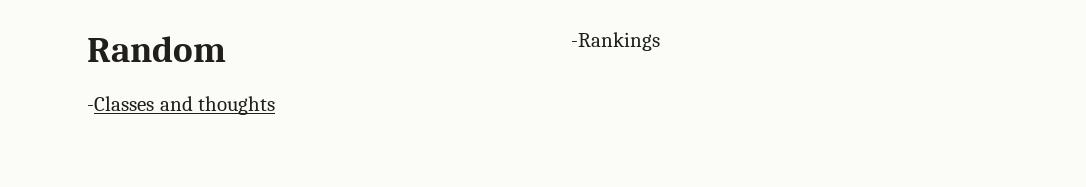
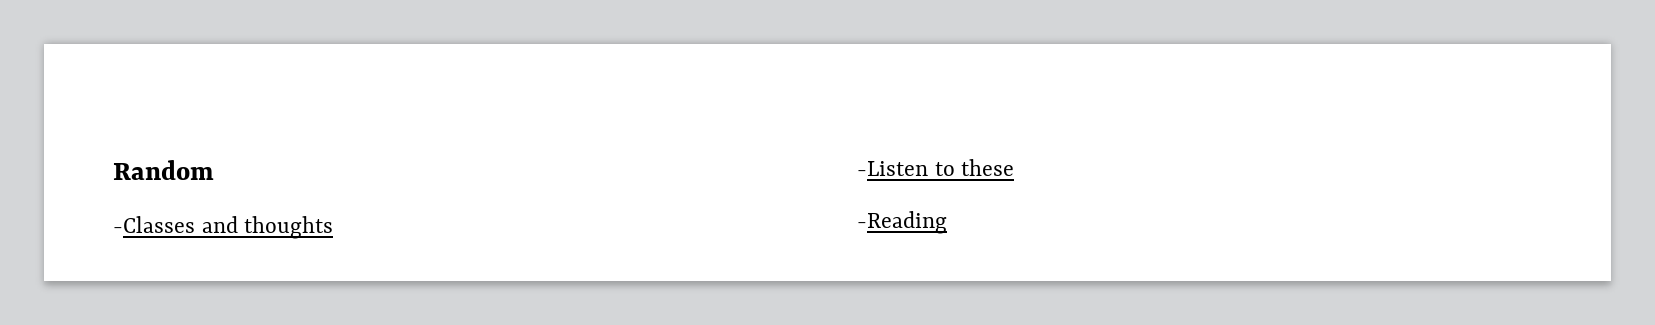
[571,32,660,51] -Rankings -> [857,159,1015,176] [857,211,947,234] -Listen to these // -Reading

